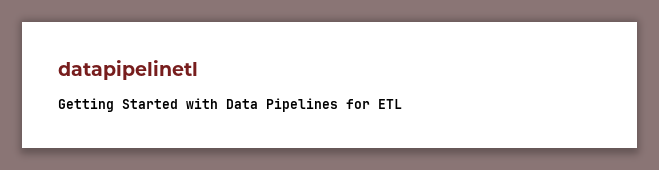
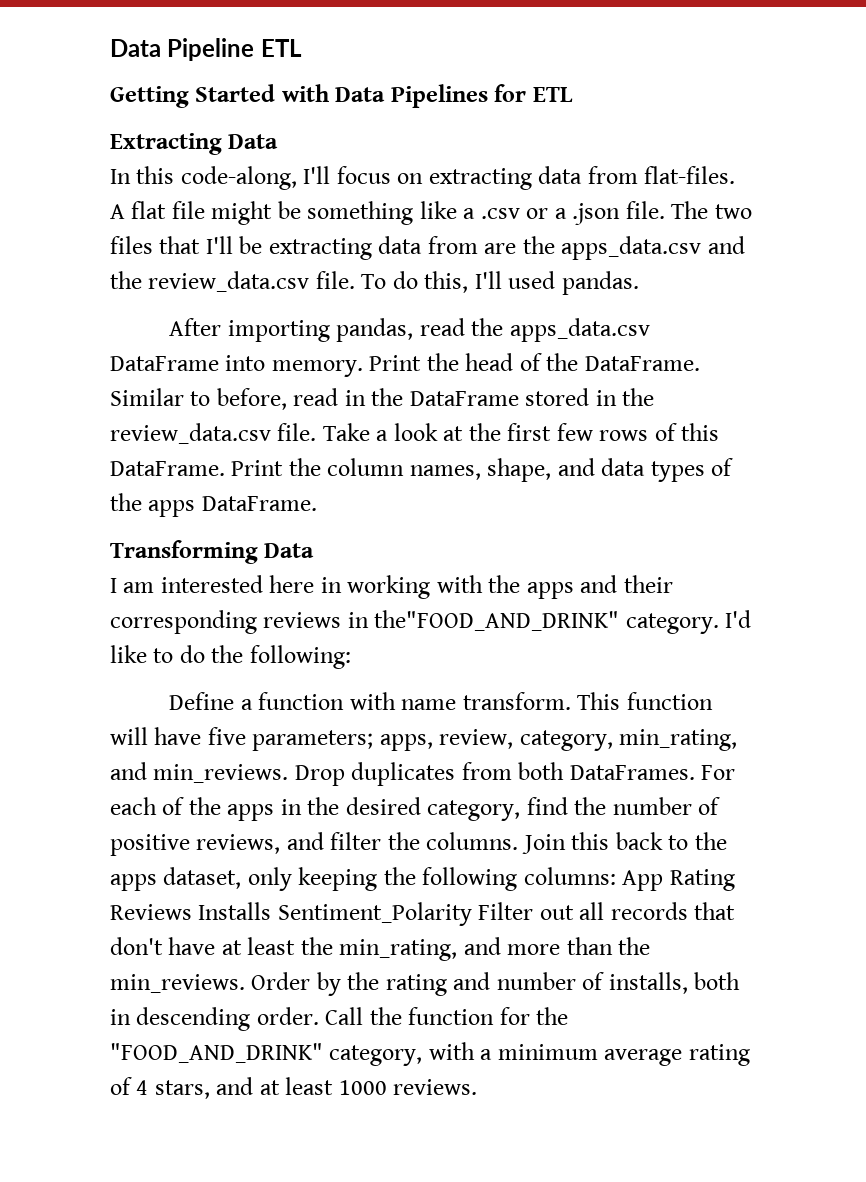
[58,60,198,80] datapipelinetl -> [110,38,302,61] Data Pipeline ETL
(402, 104) none -> [110,133,279,155] [110,166,736,190] [110,201,752,225] [110,236,745,260] [110,271,639,295] [169,318,650,342] [110,353,700,377] [110,388,655,410] [110,423,720,444] [110,458,734,482] [110,493,317,517] [110,540,315,564] [110,575,673,599] [110,610,752,634] [110,645,351,669] [169,692,713,710] [110,727,738,751] [110,762,736,786] [110,797,721,821] [110,832,727,856] [110,867,735,891] [110,902,736,926] [110,937,651,961] [110,972,741,996] [110,1007,569,1031] [110,1042,750,1066] [110,1077,478,1099] // Extracting Data // In this code-along, I'll focus on extracting data from flat-files. A flat file might be something like a .csv or a .json file. The two files that I'll be extracting data from are the apps_data.csv and the review_data.csv file. To do this, I'll used pandas. // After importing pandas, read the apps_data.csv DataFrame into memory. Print the head of the DataFrame. Similar to before, read in the DataFrame stored in the review_data.csv file. Take a look at the first few rows of this DataFrame. Print the column names, shape, and data types of the apps DataFrame. // Transforming Data // I am interested here in working with the apps and their corresponding reviews in the"FOOD_AND_DRINK" category. I'd like to do the following: // Define a function with name transform. This function will have five parameters; apps, review, category, min_rating, and min_reviews. Drop duplicates from both DataFrames. For each of the apps in the desired category, find the number of positive reviews, and filter the columns. Join this back to the apps dataset, only keeping the following columns: App Rating Reviews Installs Sentiment_Polarity Filter out all records that don't have at least the min_rating, and more than the min_reviews. Order by the rating and number of installs, both in descending order. Call the function for the "FOOD_AND_DRINK" category, with a minimum average rating of 4 stars, and at least 1000 reviews.

